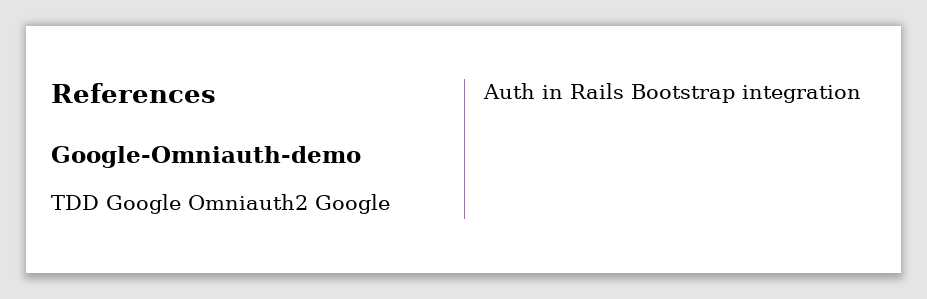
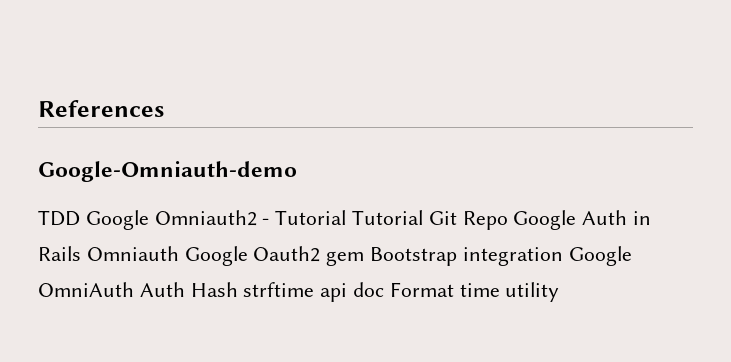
[315,194,390,214] [483,83,861,103] Google Auth in Rails Bootstrap integration -> [262,210,652,230] [38,246,632,266] [38,282,560,302] - Tutorial Tutorial Git Repo Google Auth in Rails Omniauth Google Oauth2 gem Bootstrap integration Google OmniAuth Auth Hash strftime api doc Format time utility

